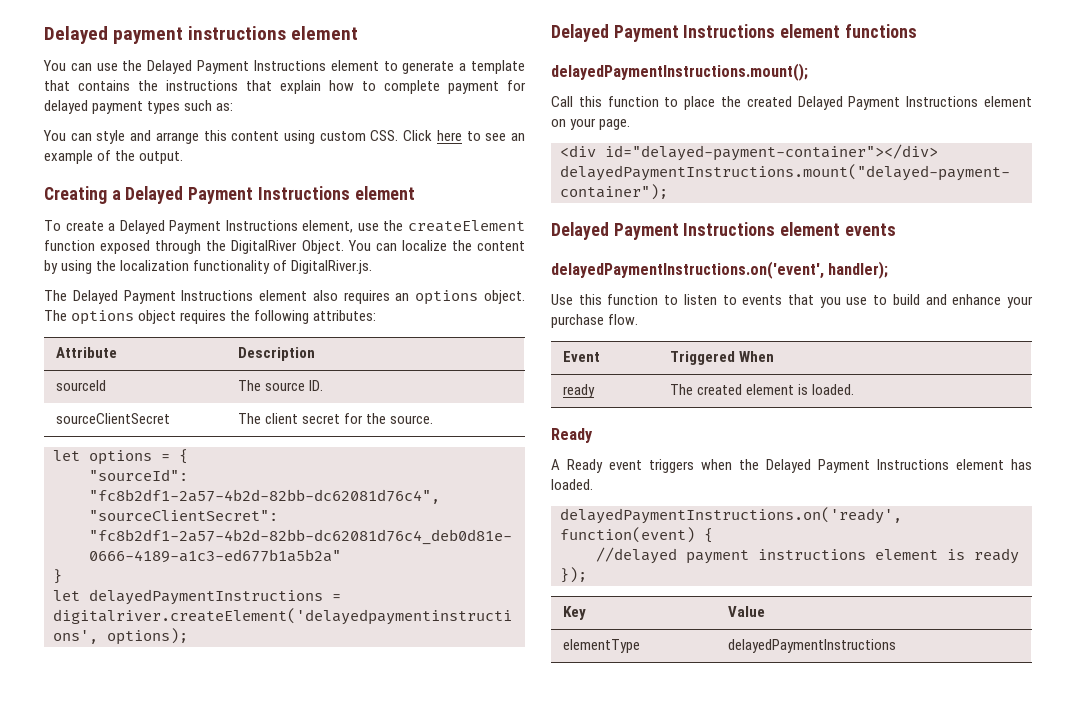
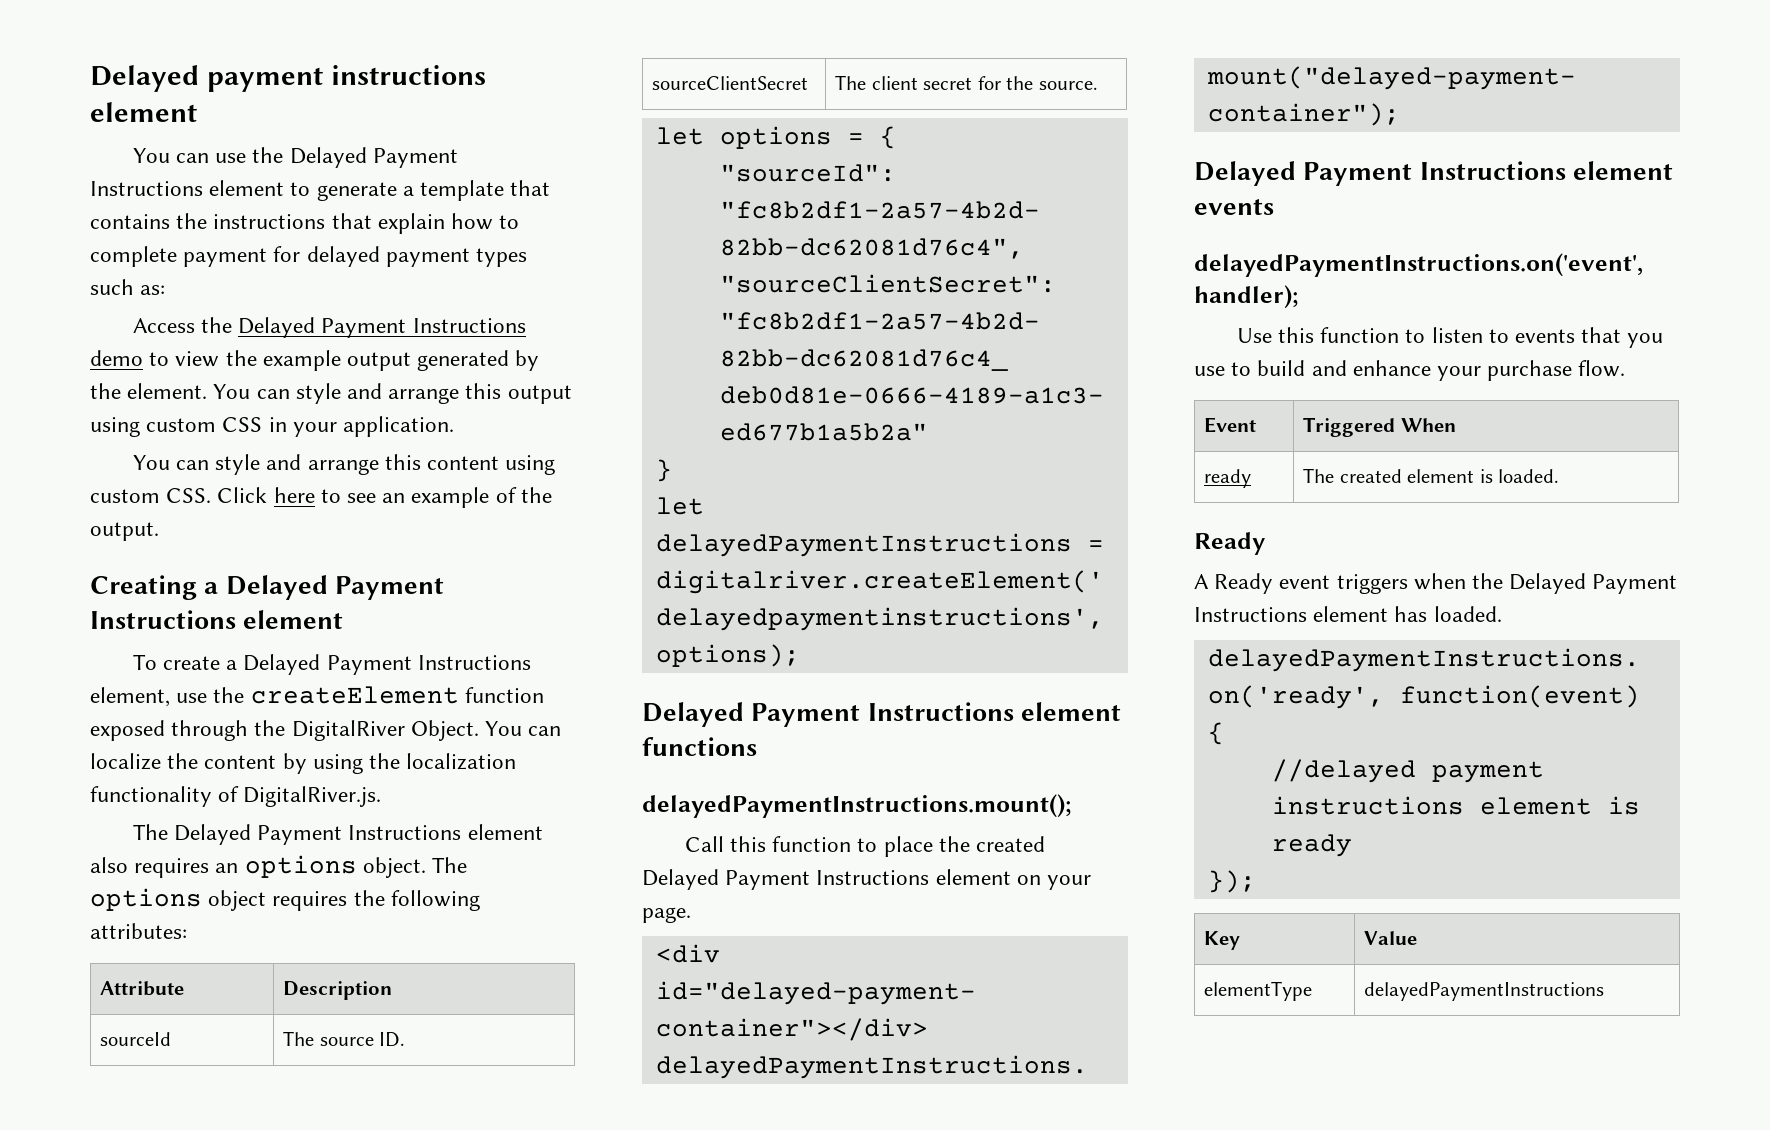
(234, 107) none -> [132,317,526,338] [90,350,540,371] [90,383,572,404] [90,416,455,437] // Access the Delayed Payment Instructions demo to view the example output generated by the element. You can style and arrange this output using custom CSS in your application.

